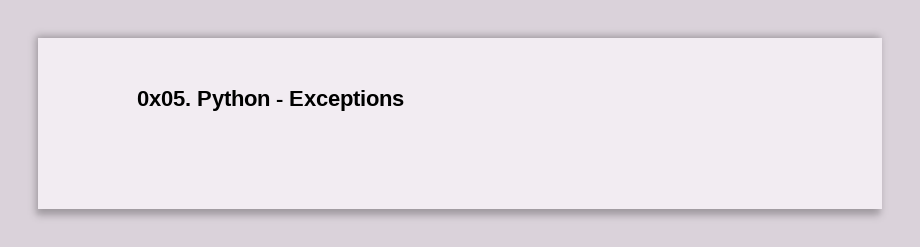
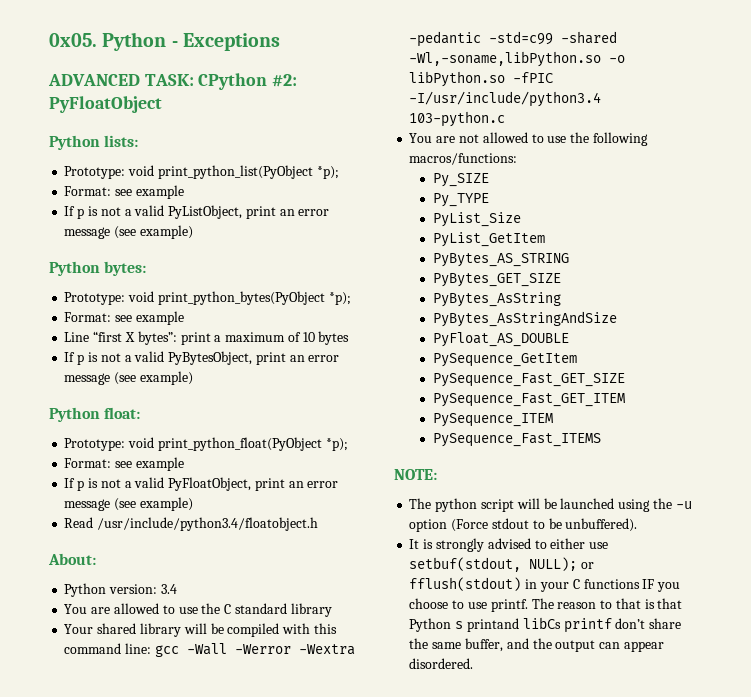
(404, 100) none -> [48,73,298,90] [49,96,162,113] [49,135,139,150] [64,165,339,179] [64,185,184,199] [64,205,330,219] [64,225,193,239] [49,261,147,276] [64,291,351,305] [64,311,184,325] [64,331,350,345] [64,351,340,365] [64,371,193,385] [49,407,141,422] [64,437,348,451] [64,457,184,471] [64,477,339,491] [64,497,193,511] [64,517,319,531] [48,553,96,565] [64,583,177,597] [64,603,332,617] [64,623,337,637] [64,643,355,657] [409,31,618,47] [409,51,626,67] [409,71,554,87] [409,91,602,107] [409,111,506,127] [409,132,648,146] [409,153,518,165] [433,173,490,187] [433,193,490,207] [433,212,522,227] [433,232,546,247] [433,253,570,267] [433,273,562,287] [433,292,562,307] [433,311,618,327] [433,332,570,347] [433,353,578,367] [433,373,626,387] [433,393,626,407] [433,413,554,427] [433,433,602,447] [394,469,437,480] [409,498,692,512] [409,518,638,532] [409,538,609,552] [409,557,595,572] [409,577,681,592] [409,598,683,612] [409,617,682,633] [409,638,664,652] [409,658,474,669] // ADVANCED TASK: CPython #2: PyFloatObject // Python lists: // Prototype: void print_python_list(PyObject *p); // Format: see example // If p is not a valid PyListObject, print an error message (see example) // Python bytes: // Prototype: void print_python_bytes(PyObject *p); // Format: see example // Line “first X bytes”: print a maximum of 10 bytes // If p is not a valid PyBytesObject, print an error message (see example) // Python float: // Prototype: void print_python_float(PyObject *p); // Format: see example // If p is not a valid PyFloatObject, print an error message (see example) // Read /usr/include/python3.4/floatobject.h // About: // Python version: 3.4 // You are allowed to use the C standard library // Your shared library will be compiled with this command line: gcc -Wall -Werror -Wextra -pedantic -std=c99 -shared -Wl,-soname,libPython.so -o libPython.so -fPIC -I/usr/include/python3.4 103-python.c // You are not allowed to use the following macros/functions: // Py_SIZE // Py_TYPE // PyList_Size // PyList_GetItem // PyBytes_AS_STRING // PyBytes_GET_SIZE // PyBytes_AsString // PyBytes_AsStringAndSize // PyFloat_AS_DOUBLE // PySequence_GetItem // PySequence_Fast_GET_SIZE // PySequence_Fast_GET_ITEM // PySequence_ITEM // PySequence_Fast_ITEMS // NOTE: // The python script will be launched using the -u option (Force stdout to be unbuffered). // It is strongly advised to either use setbuf(stdout, NULL); or fflush(stdout) in your C functions IF you choose to use printf. The reason to that is that Python s printand libCs printf don’t share the same buffer, and the output can appear disordered.

